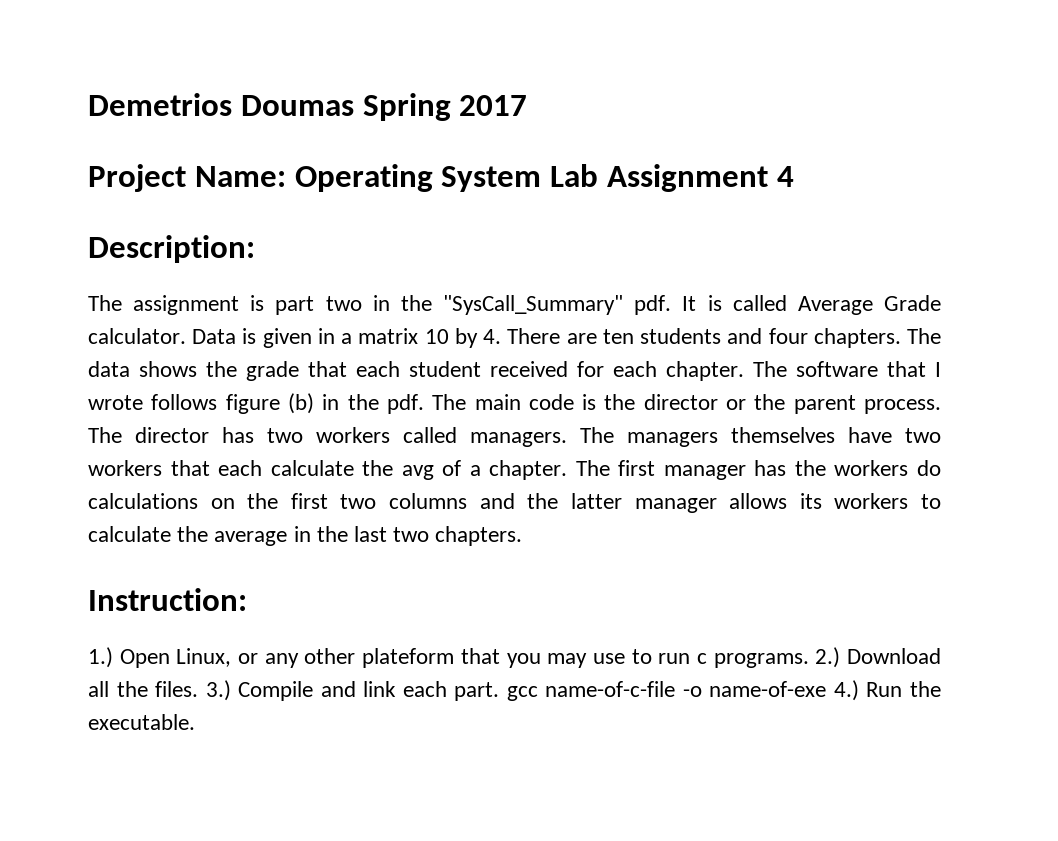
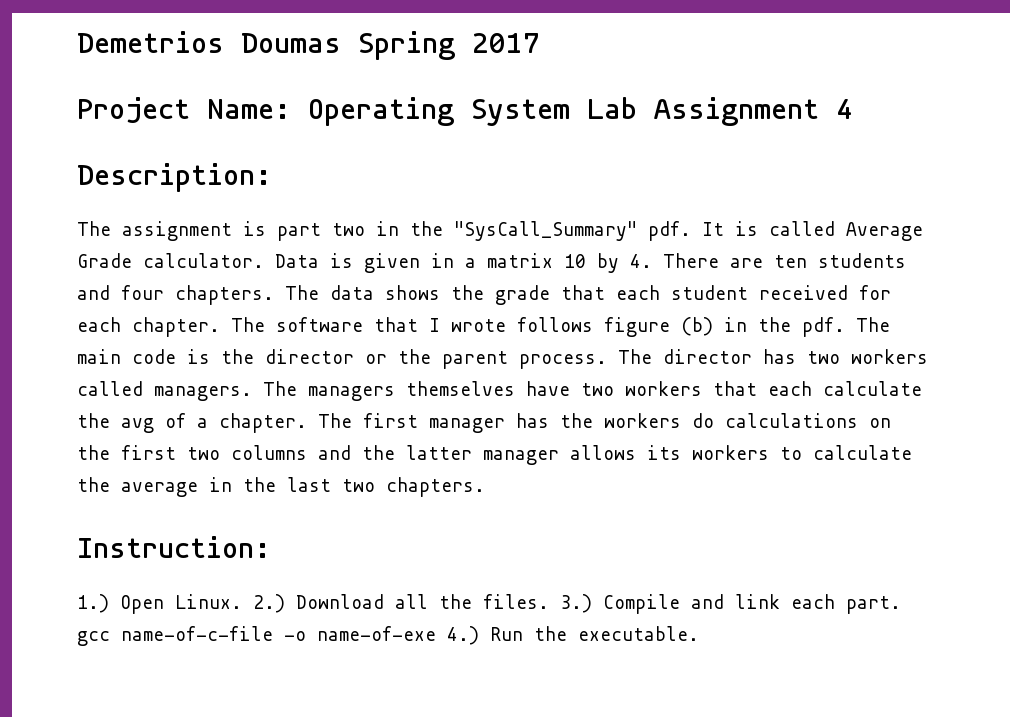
[176,648,809,668] Linux, or any other plateform that you may use to run c programs. -> [175,594,242,609] Linux.

